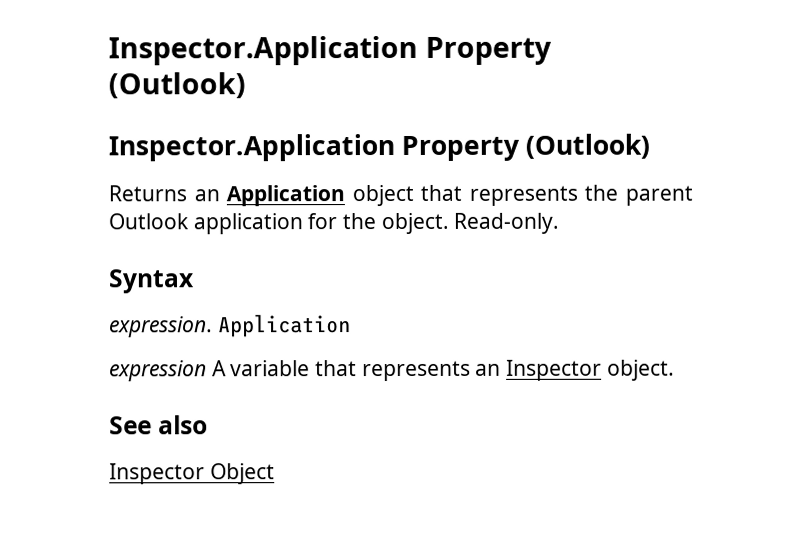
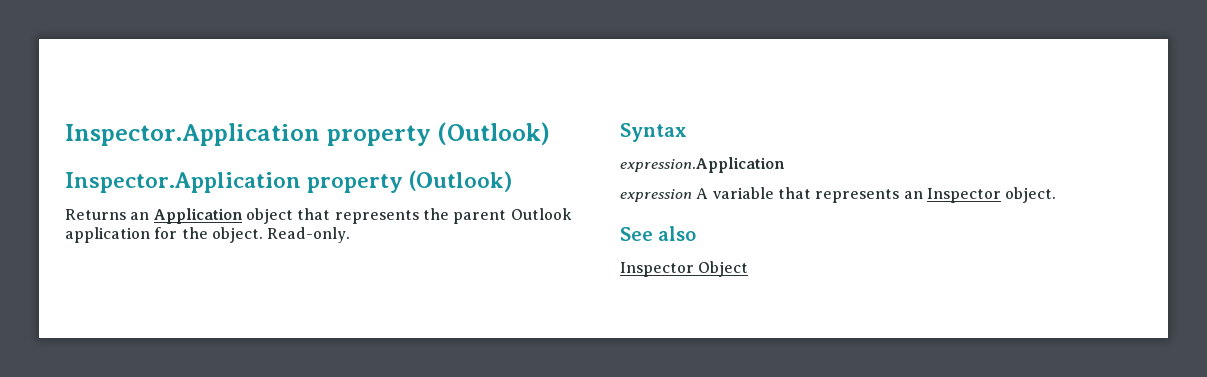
[108,35,552,66] Inspector.Application Property -> [65,123,431,146] Inspector.Application property
[401,135,521,161] Property -> [307,174,404,193] property
[109,314,351,338] expression. Application -> [620,157,785,173] expression.Application

